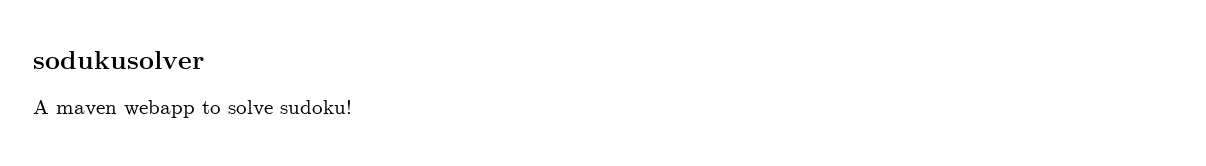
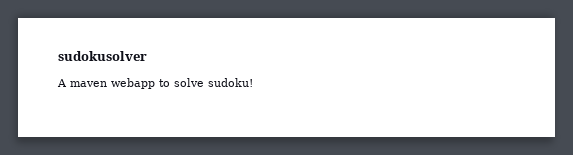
[33,51,204,69] sodukusolver -> [58,51,147,61] sudokusolver

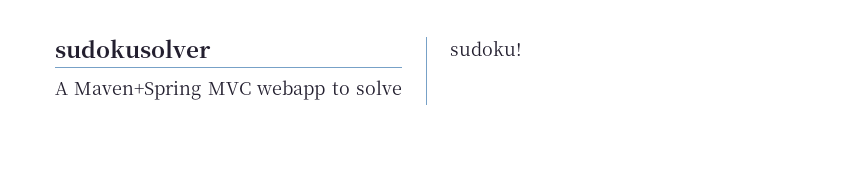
[70,81,107,87] maven -> [74,80,251,100] Maven+Spring MVC

